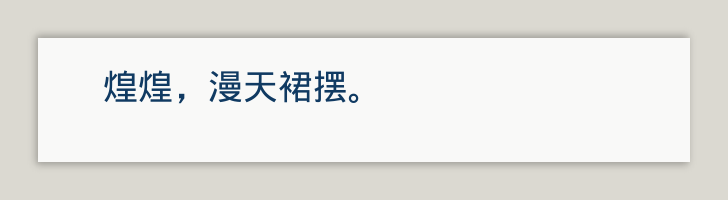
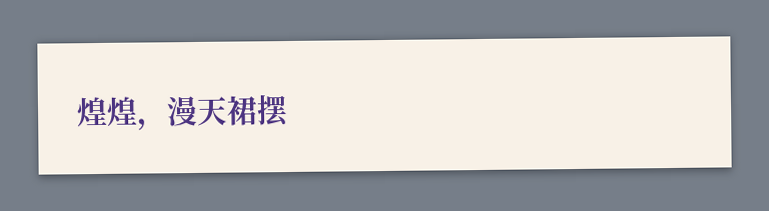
[348,93,383,103] 。 -> (289, 111) none

